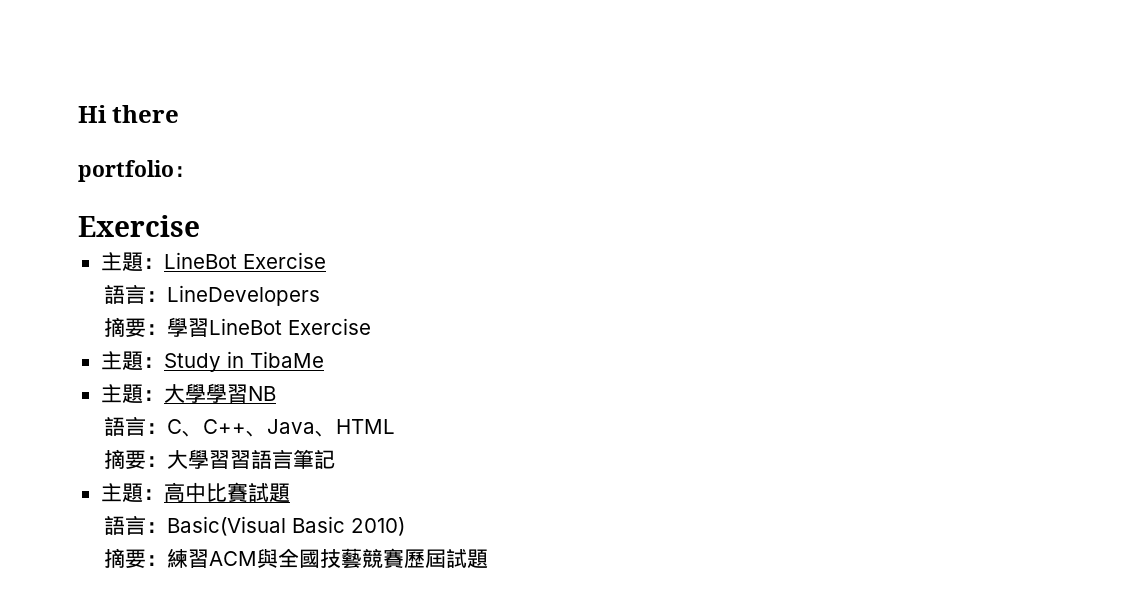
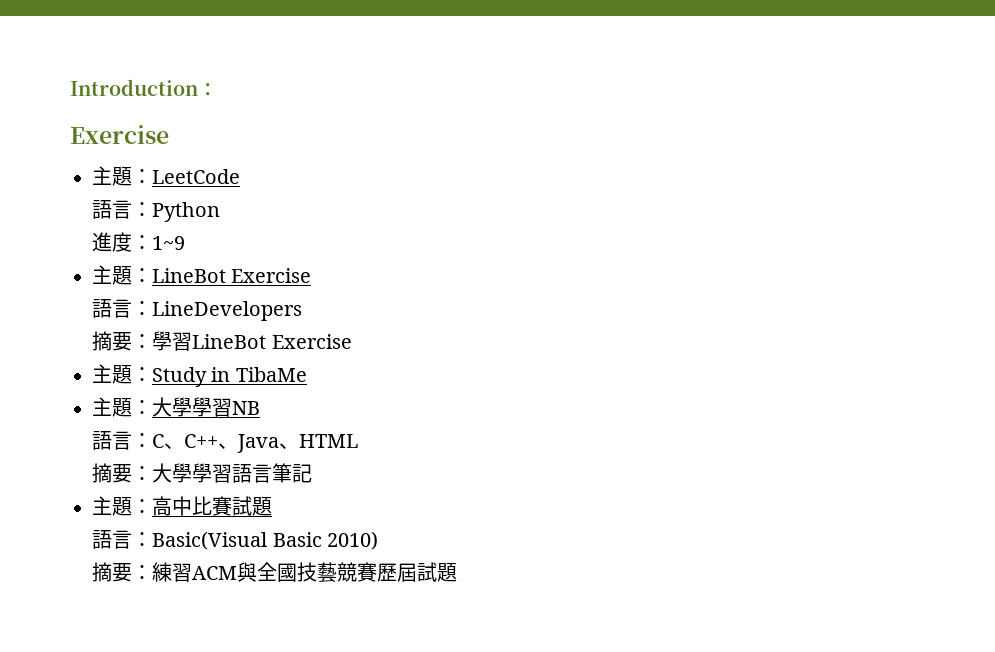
[78,105,180,123] [78,160,174,182] Hi there // portfolio -> [70,79,198,96] Introduction
(200, 226) none -> [92,166,240,186] [92,200,221,222] [92,232,186,252] // 主題：LeetCode // 語言：Python // 進度：1~9
[208,450,230,469] 習 -> [192,463,213,483] 學

